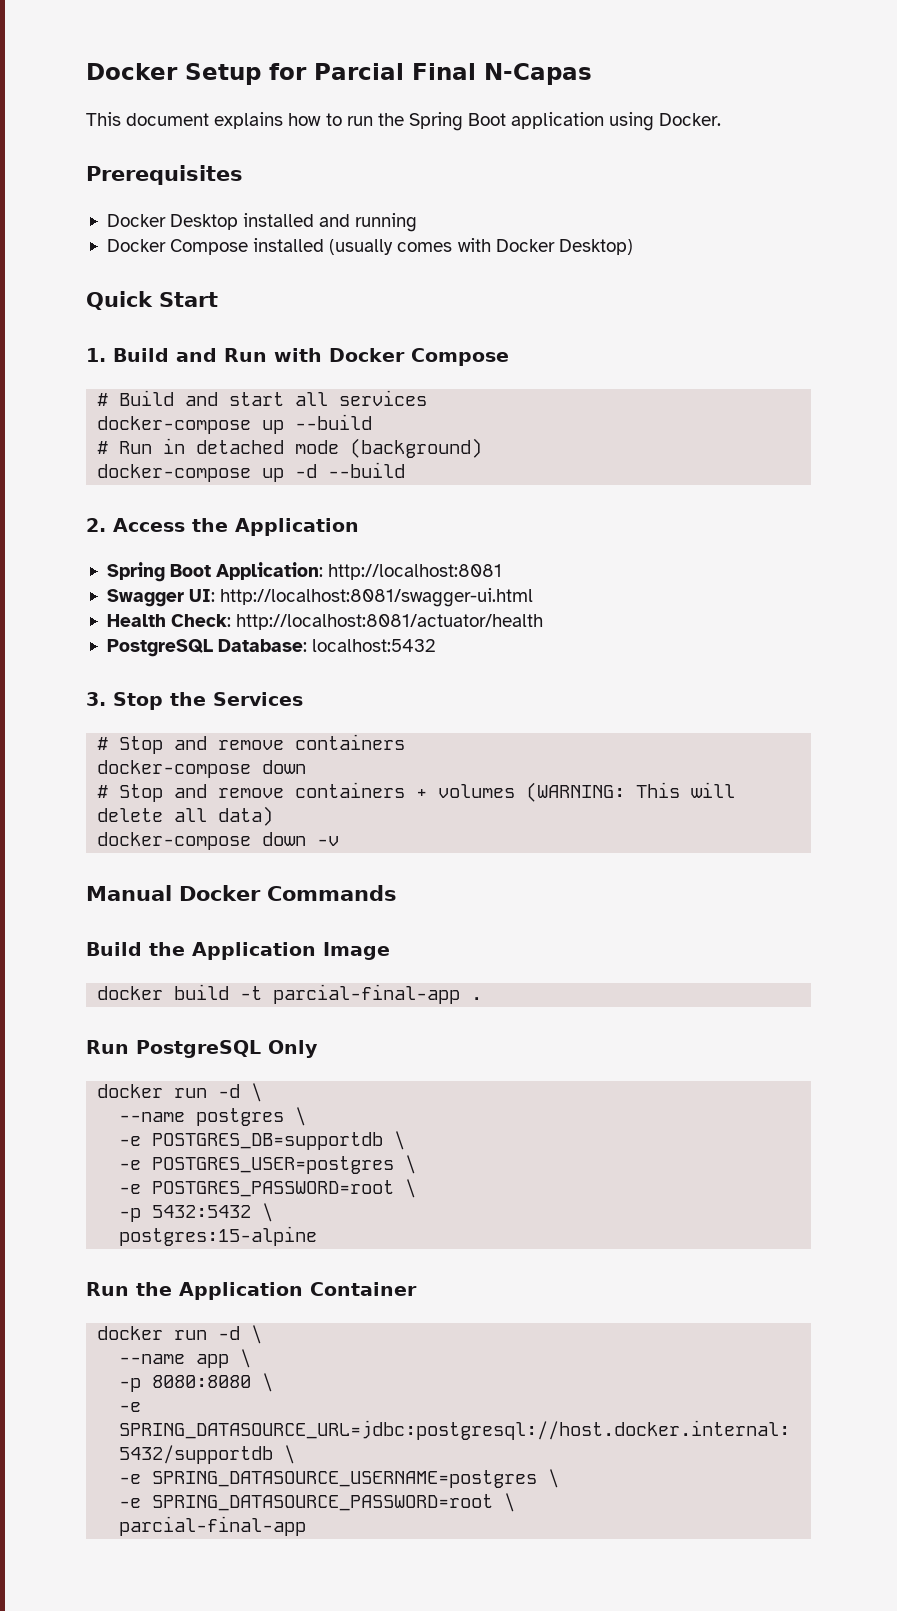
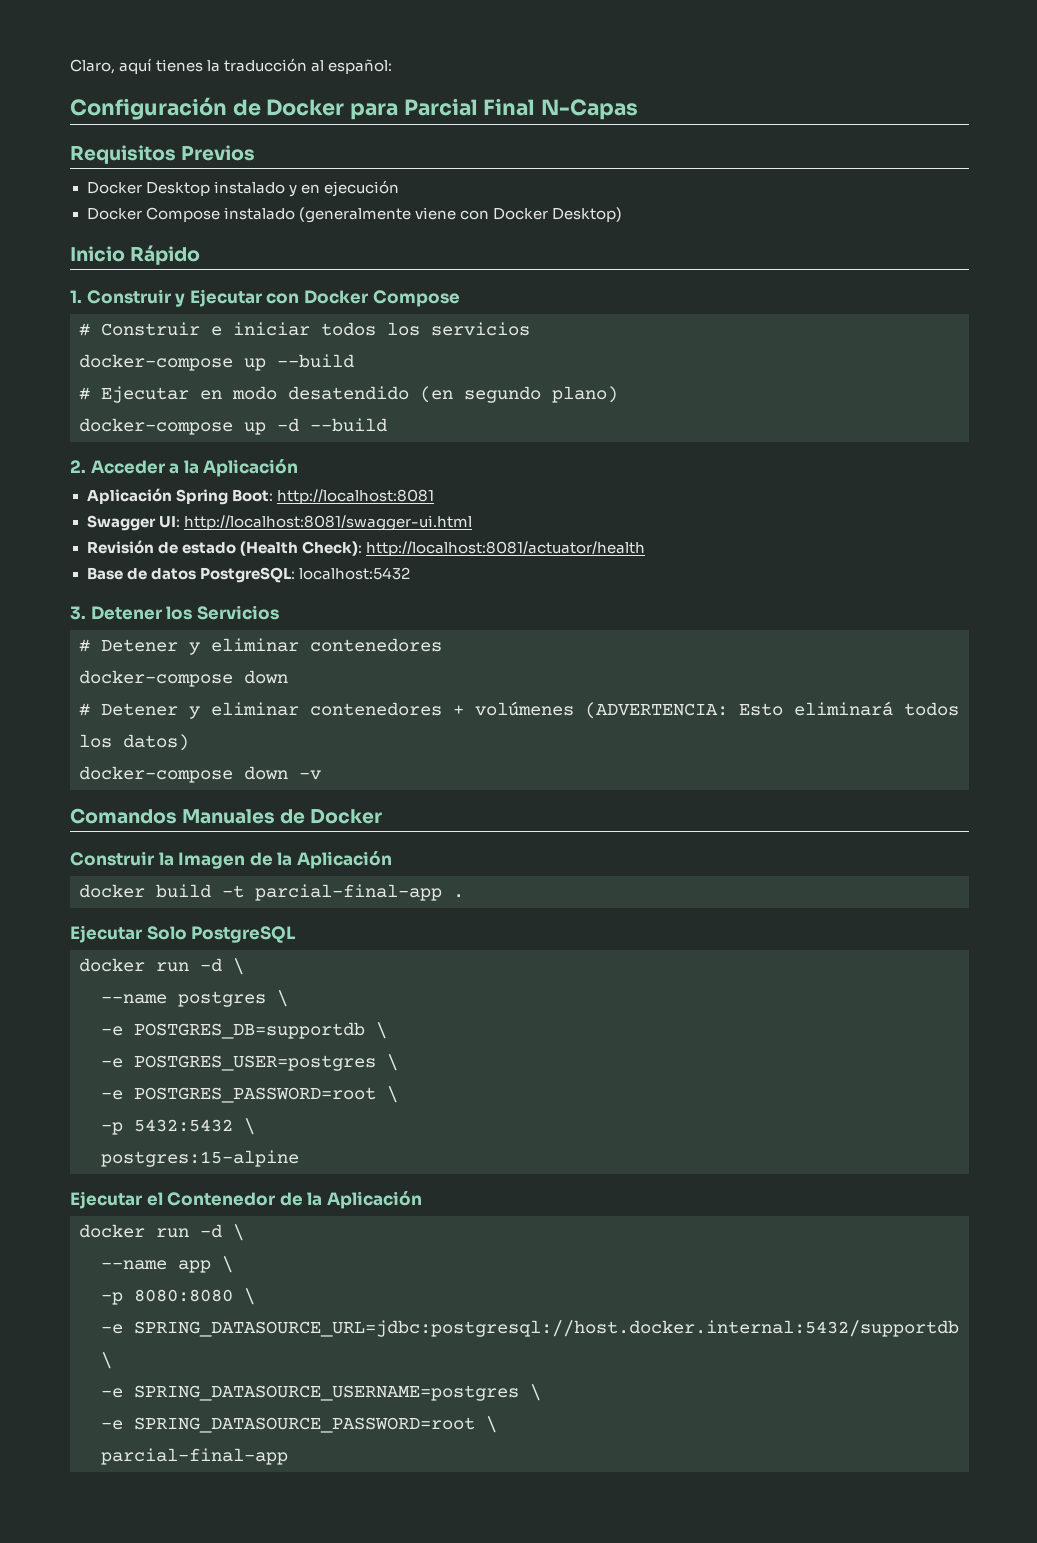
[86,63,592,85] [86,112,722,131] [86,165,243,185] [106,213,418,232] [106,238,491,255] Docker Setup for Parcial Final N-Capas // This document explains how to run the Spring Boot application using Docker. // Prerequisites // Docker Desktop installed and running // Docker Compose installed (usually comes with -> [70,58,393,74] [70,97,639,120] [70,145,256,164] [86,180,399,197] [86,207,489,223] Claro, aquí tienes la traducción al español: // Configuración de Docker para Parcial Final N-Capas // Requisitos Previos // Docker Desktop instalado y en ejecución // Docker Compose instalado (generalmente viene con
[86,291,218,310] Quick Start -> [70,245,201,265] Inicio Rápido
[113,348,322,362] Build and Run with -> [86,289,300,307] Construir y Ejecutar con
[119,390,428,406] [97,414,373,434] [97,438,483,458] Build and start all services // docker-compose up --build // # Run in detached mode (background) -> [101,322,530,336] [79,354,354,371] [79,386,618,403] Construir e iniciar todos los servicios // docker-compose up --build // # Ejecutar en modo desatendido (en segundo plano)
[113,518,359,536] [106,562,503,582] [106,588,534,607] [106,614,544,630] [106,639,436,657] [86,692,303,710] [97,734,406,754] [97,760,307,778] [97,782,736,802] [97,806,274,826] [97,832,340,850] [86,885,397,901] [86,942,390,960] Access the Application // Spring Boot Application: http://localhost:8081 // Swagger UI: http://localhost:8081/swagger-ui.html // Health Check: http://localhost:8081/actuator/health // PostgreSQL Database: localhost:5432 // 3. Stop the Services // # Stop and remove containers // docker-compose down // # Stop and remove containers + volumes (WARNING: This will delete all data) // docker-compose down -v // Manual Docker Commands // Build the Application Image -> [90,459,299,477] [86,488,434,505] [86,515,472,531] [86,540,645,556] [86,567,410,583] [70,605,279,620] [79,638,442,655] [79,670,288,687] [79,701,959,719] [79,734,189,751] [79,766,321,783] [70,808,383,824] [70,851,392,869] Acceder a la Aplicación // Aplicación Spring Boot: http://localhost:8081 // Swagger UI: http://localhost:8081/swagger-ui.html // Revisión de estado (Health Check): http://localhost:8081/actuator/health // Base de datos PostgreSQL: localhost:5432 // 3. Detener los Servicios // # Detener y eliminar contenedores // docker-compose down // # Detener y eliminar contenedores + volúmenes (ADVERTENCIA: Esto eliminará todos los datos) // docker-compose down -v // Comandos Manuales de Docker // Construir la Imagen de la Aplicación
[86,1040,318,1058] Run PostgreSQL Only -> [70,925,297,943] Ejecutar Solo PostgreSQL
[86,1282,417,1300] Run the Application Container -> [70,1191,422,1209] Ejecutar el Contenedor de la Aplicación

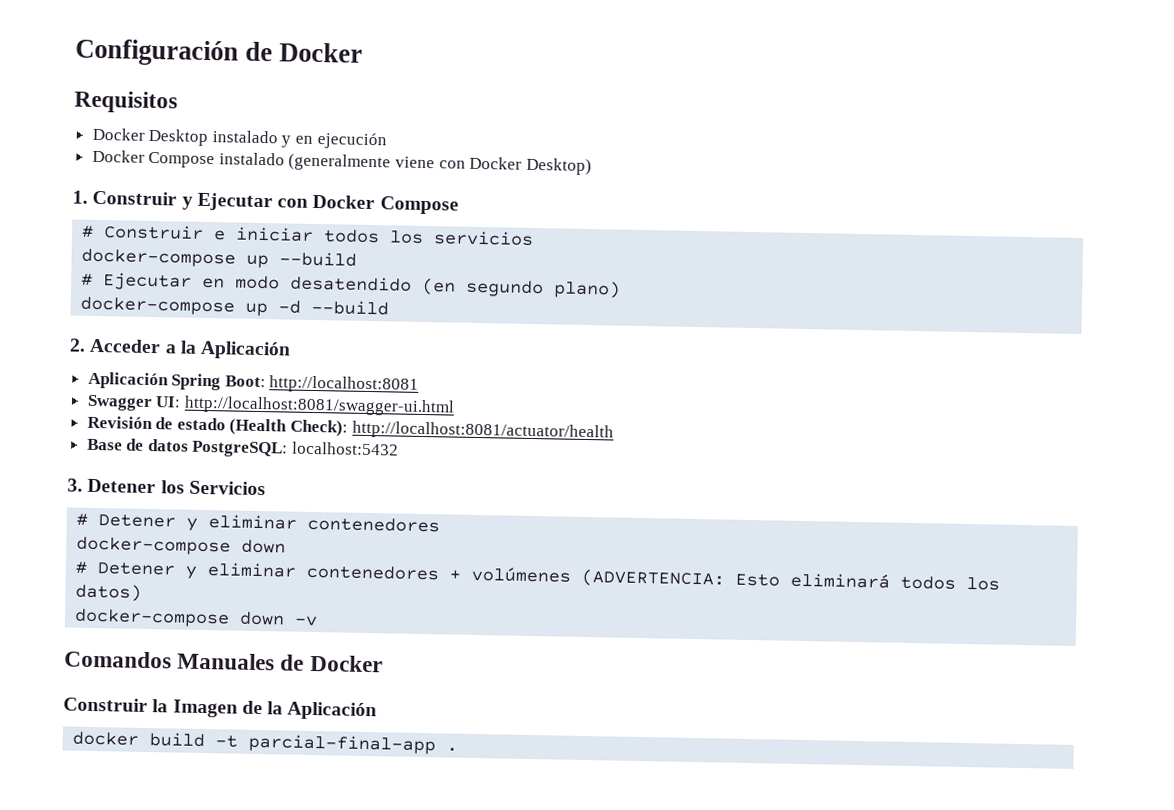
[70,58,393,74] Claro, aquí tienes la traducción al español: // -> (75, 52) none
[350,98,639,120] para Parcial Final N-Capas -> (364, 52) none
[181,145,256,161] Previos -> (178, 102) none
[70,245,201,265] // Inicio Rápido -> (592, 166) none
[70,925,297,943] [79,958,244,975] [101,990,288,1007] [101,1022,387,1039] [101,1054,398,1071] [101,1086,398,1103] [101,1118,255,1135] [101,1150,299,1167] [70,1191,422,1209] [79,1224,244,1241] [101,1256,233,1273] [101,1288,255,1305] [101,1320,959,1337] [101,1352,112,1369] [101,1384,541,1401] [101,1416,497,1433] [101,1448,288,1465] // Ejecutar Solo PostgreSQL // docker run -d \ // --name postgres \ // -e POSTGRES_DB=supportdb \ // -e POSTGRES_USER=postgres \ // -e POSTGRES_PASSWORD=root \ // -p 5432:5432 \ // postgres:15-alpine // Ejecutar el Contenedor de la Aplicación // docker run -d \ // --name app \ // -p 8080:8080 \ // -e SPRING_DATASOURCE_URL=jdbc:postgresql://host.docker.internal:5432/supportdb \ // -e SPRING_DATASOURCE_USERNAME=postgres \ // -e SPRING_DATASOURCE_PASSWORD=root \ // parcial-final-app -> (459, 749) none

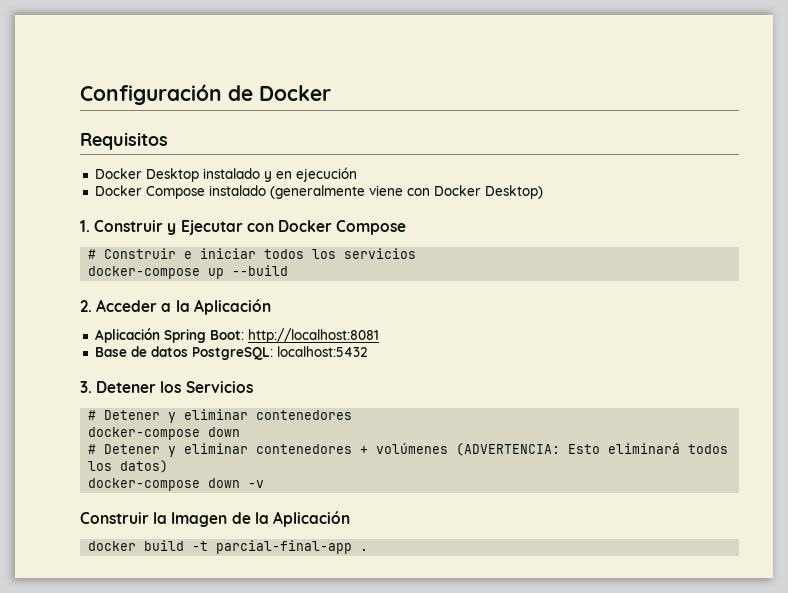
[81,272,622,299] [80,296,390,317] // # Ejecutar en modo desatendido (en segundo plano) // docker-compose up -d --build -> (289, 270) none
[86,394,455,417] [86,415,614,442] // Swagger UI: http://localhost:8081/swagger-ui.html // Revisión de estado (Health Check): http://localhost:8081/actuator/health -> (379, 335) none
[64,650,383,673] // Comandos Manuales de Docker -> (265, 484) none

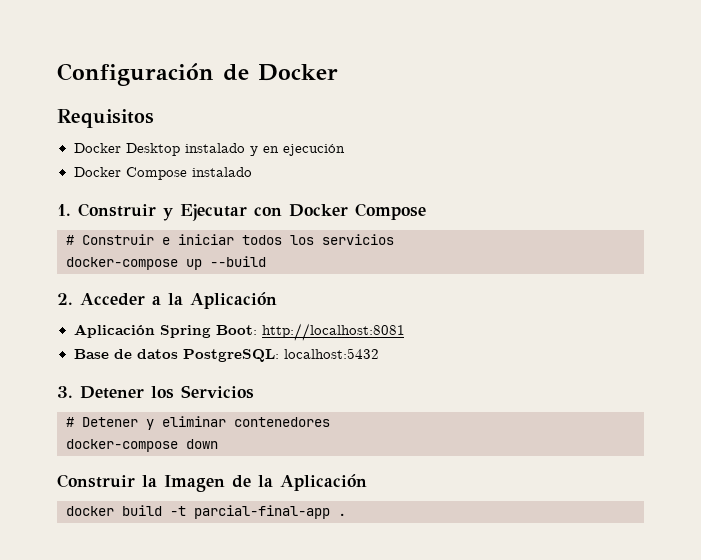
[269,185,543,199] (generalmente viene con Docker Desktop) -> (252, 172) none
[88,443,729,457] [88,460,169,473] [88,478,265,491] // # Detener y eliminar contenedores + volúmenes (ADVERTENCIA: Esto eliminará todos los datos) // docker-compose down -v -> (218, 444) none

